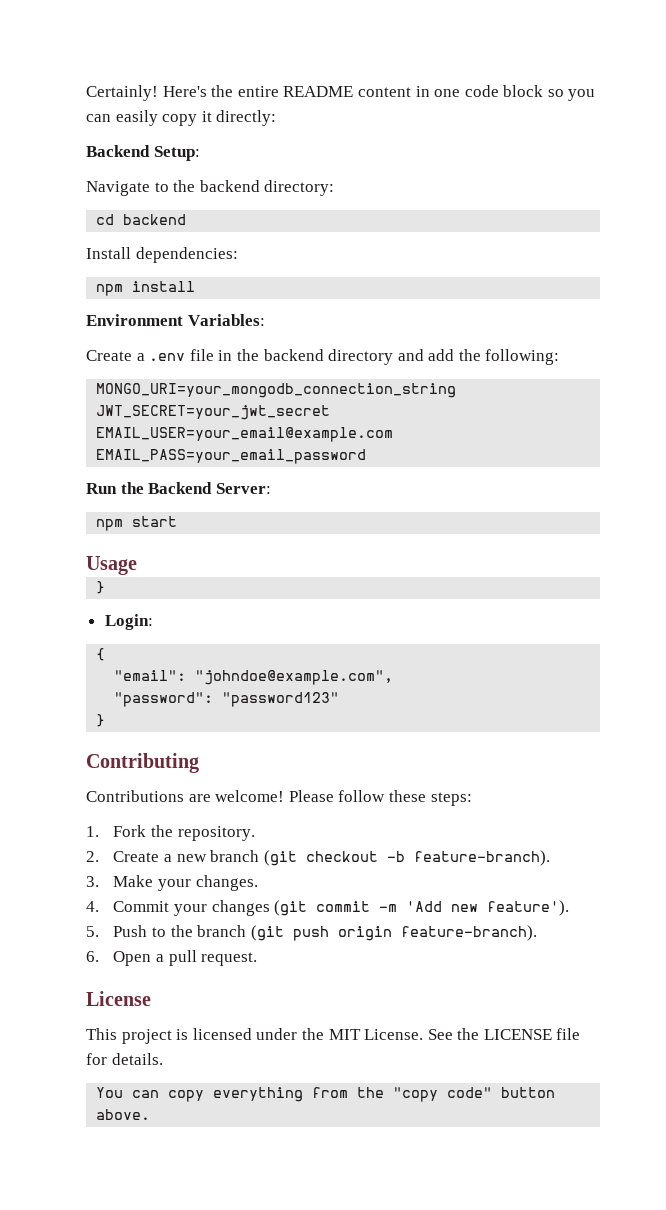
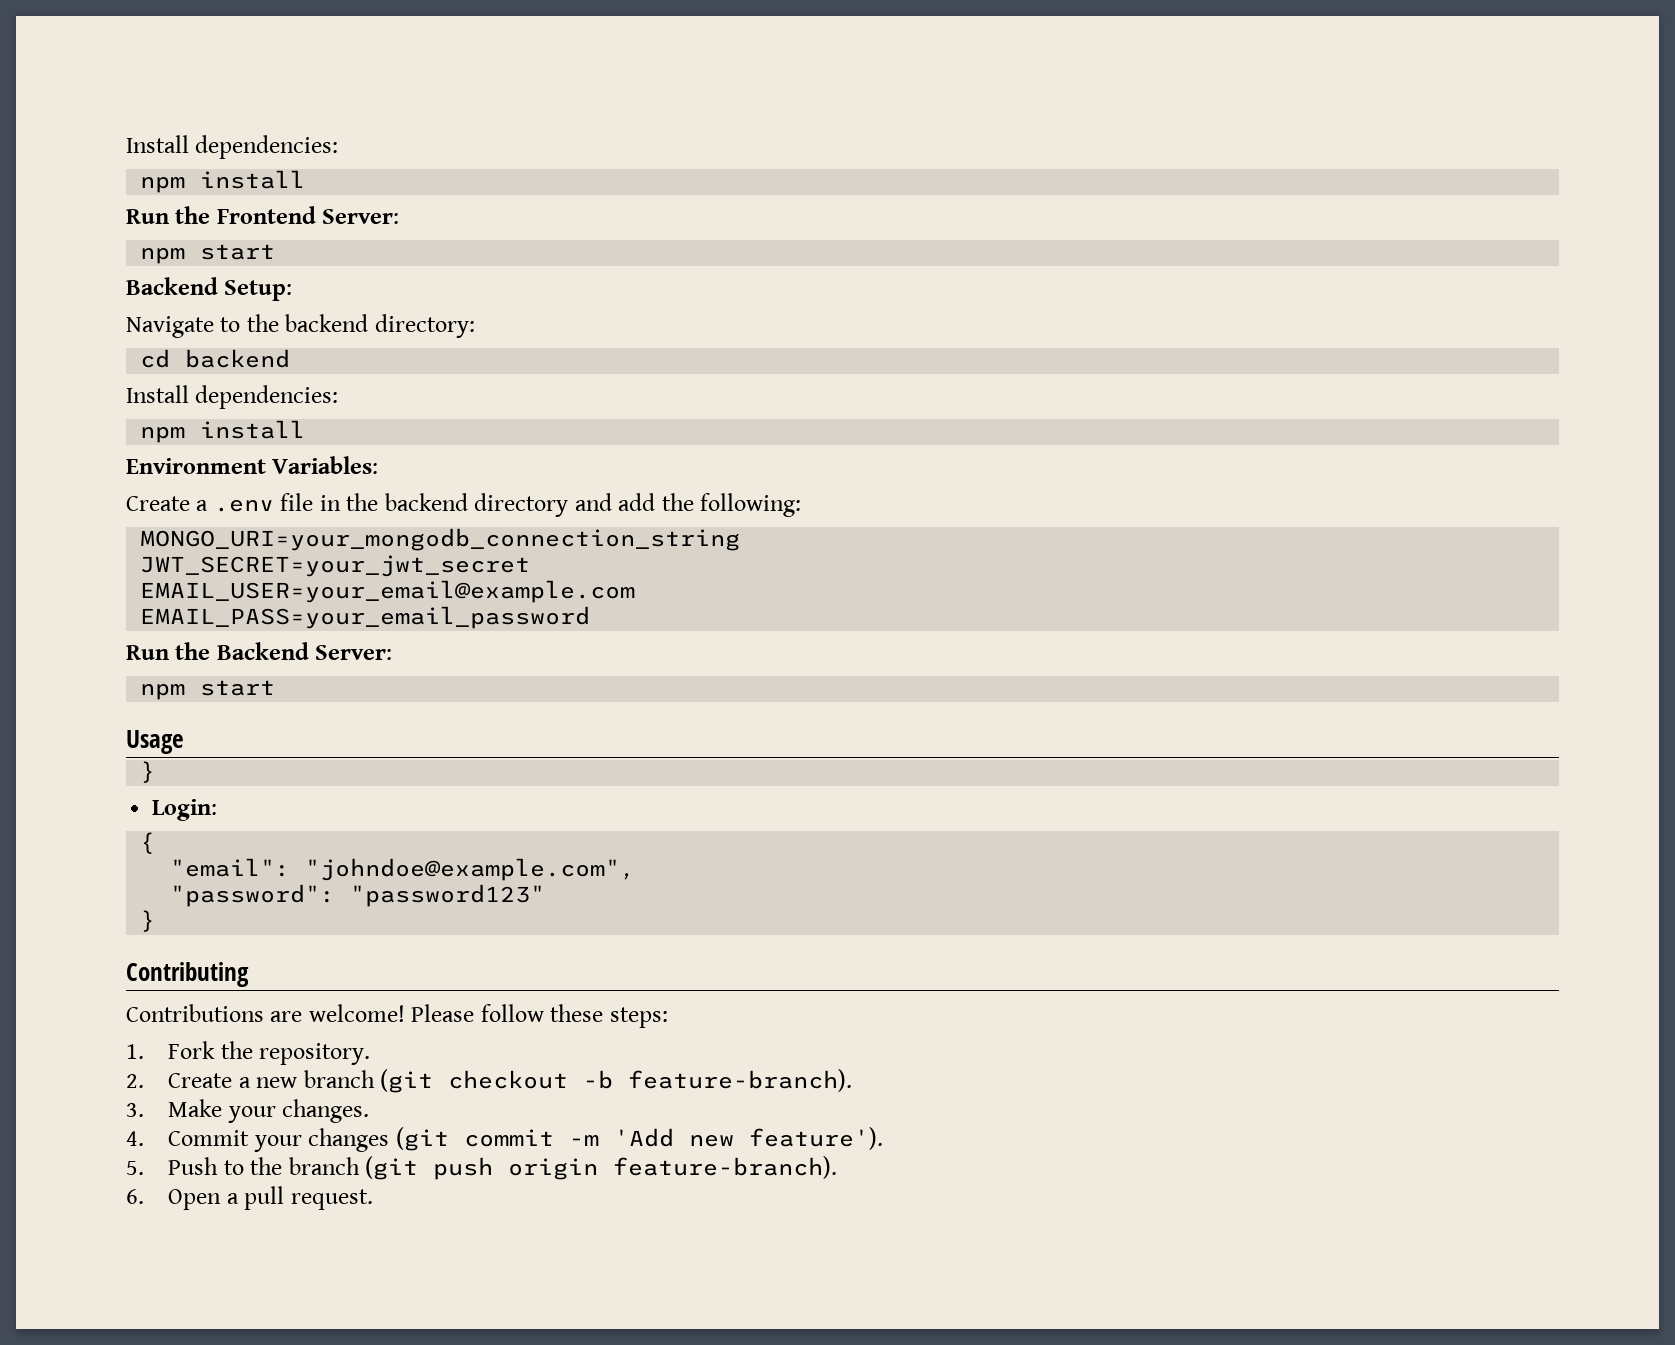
[86,85,596,101] [86,110,277,126] Certainly! Here's the entire README content in one code block so you can easily copy it directly: -> [126,135,339,159] [140,170,306,193] [126,206,400,224] [140,244,276,264] Install dependencies: // npm install // Run the Frontend Server: // npm start
[86,991,151,1006] [86,1028,581,1044] [86,1053,163,1065] [96,1087,556,1102] [96,1109,151,1120] // License // This project is licensed under the MIT License. See the LICENSE file for details. // You can copy everything from the "copy code" button above. -> (373, 1199) none

